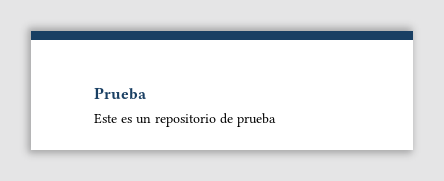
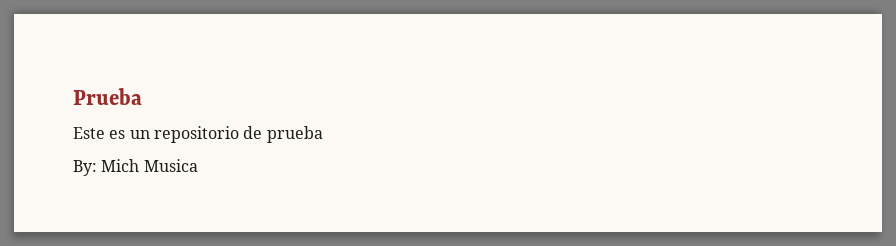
(276, 120) none -> [73,159,198,176] // By: Mich Musica

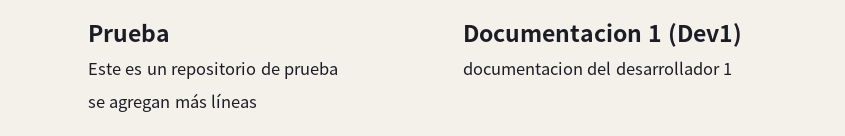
[73,159,198,176] By: Mich Musica -> [88,93,258,112] [463,23,743,47] [463,61,733,75] se agregan más líneas // Documentacion 1 (Dev1) // documentacion del desarrollador 1

